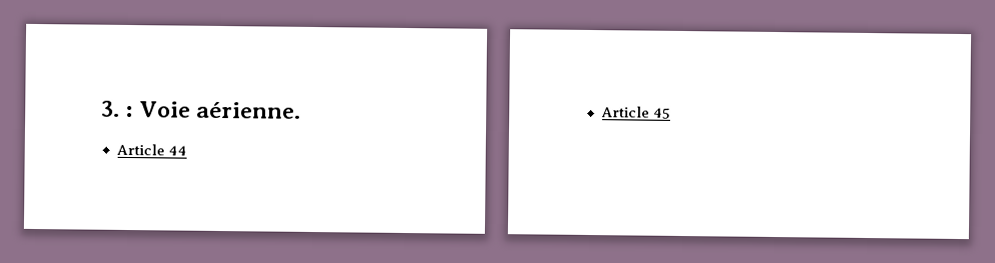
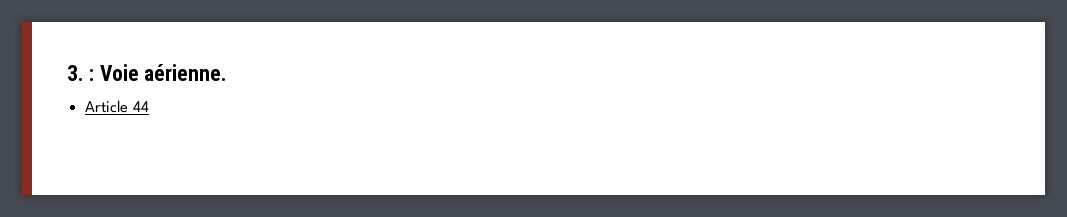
[600,106,671,119] // Article 45 -> (149, 106) none

